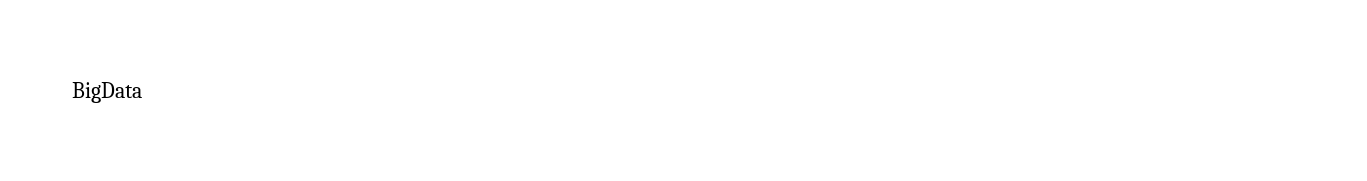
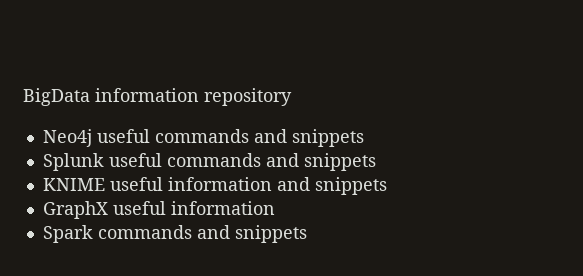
(142, 92) none -> [95,88,292,106] [42,129,364,147] [42,153,376,171] [42,177,387,195] [42,201,275,219] [42,225,307,243] information repository // Neo4j useful commands and snippets // Splunk useful commands and snippets // KNIME useful information and snippets // GraphX useful information // Spark commands and snippets

